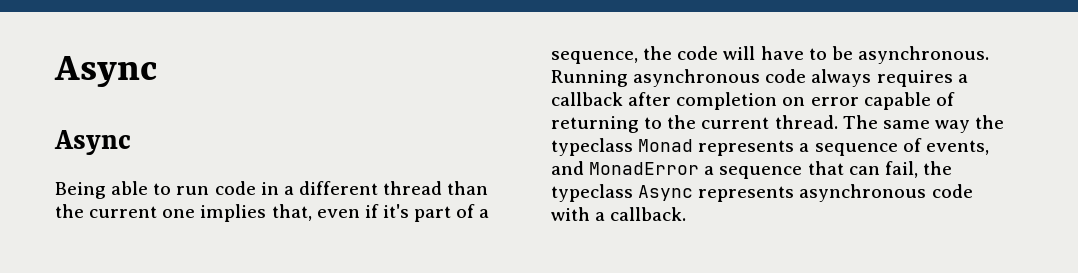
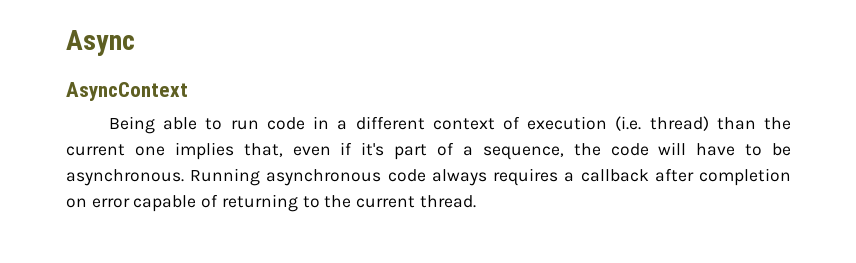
[54,56,157,87] [54,130,131,155] Async // Async -> [66,30,135,56] [66,82,188,101] Async // AsyncContext
[383,181,443,195] thread -> [432,116,709,131] context of execution (i.e. thread)
[842,115,1005,133] [551,138,989,156] [551,161,952,179] [551,184,973,202] [551,207,687,221] The same way the typeclass Monad represents a sequence of events, and MonadError a sequence that can fail, the typeclass Async represents asynchronous code with a callback. -> (476, 201) none

